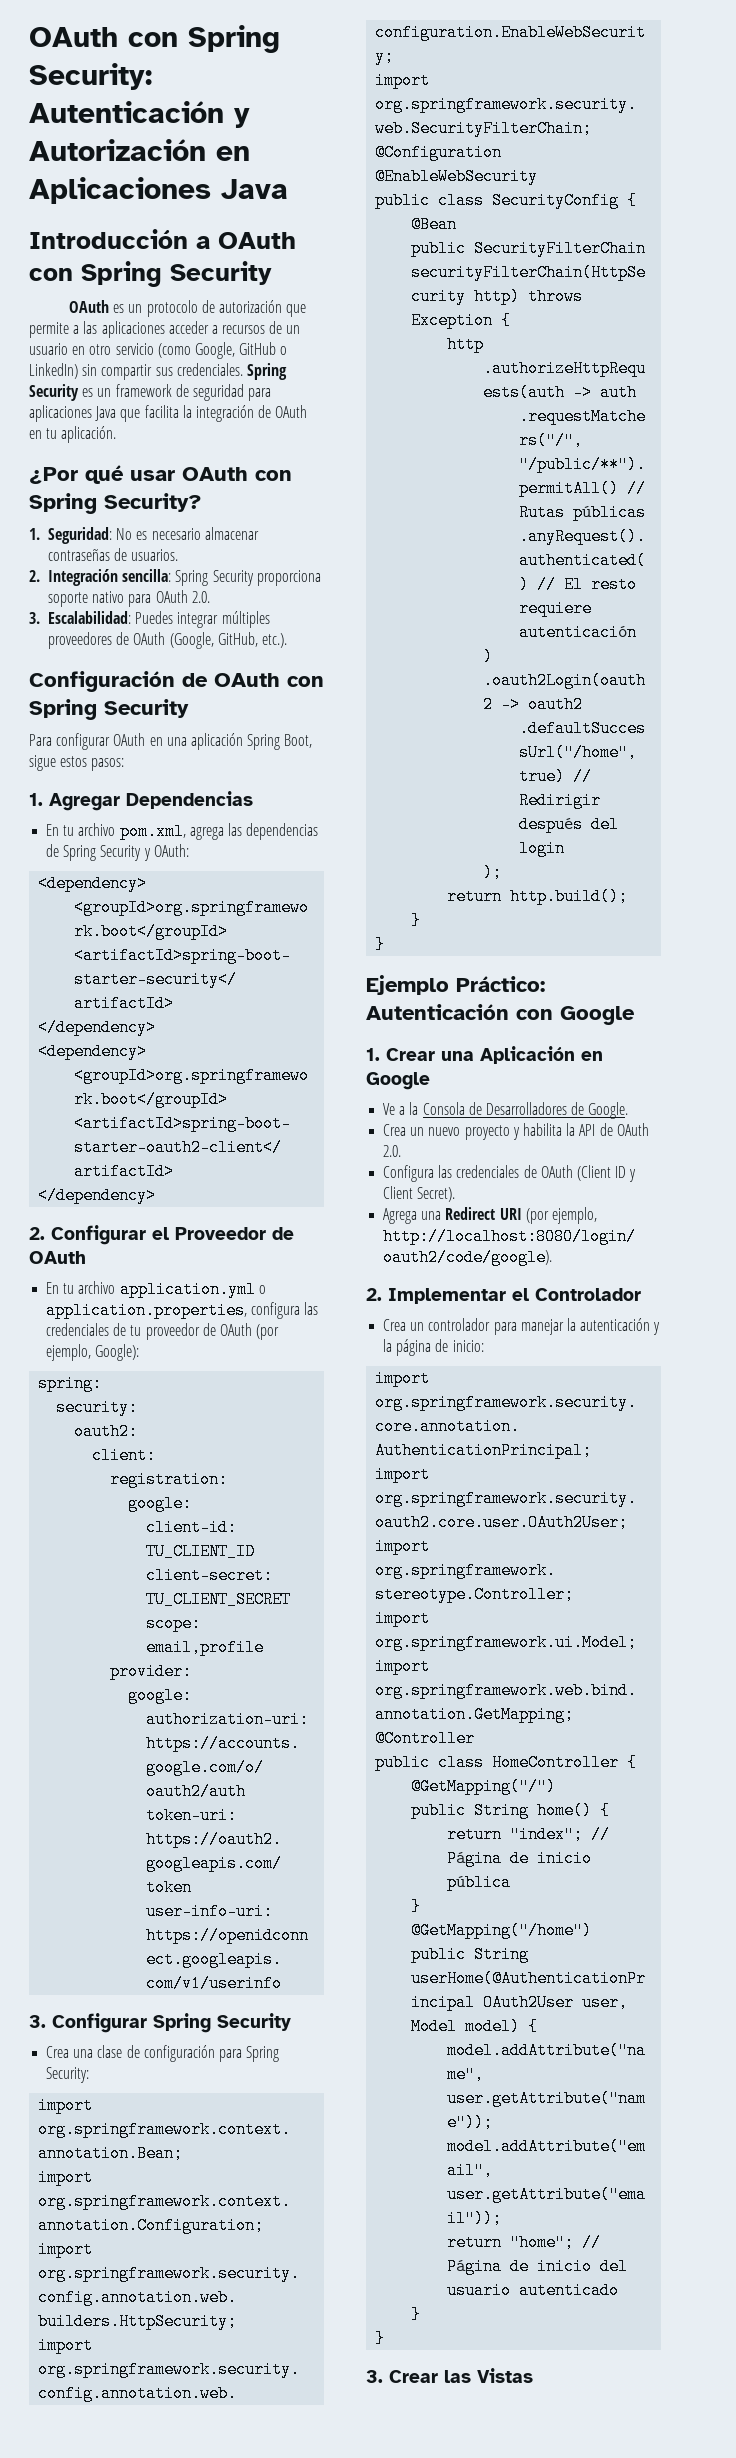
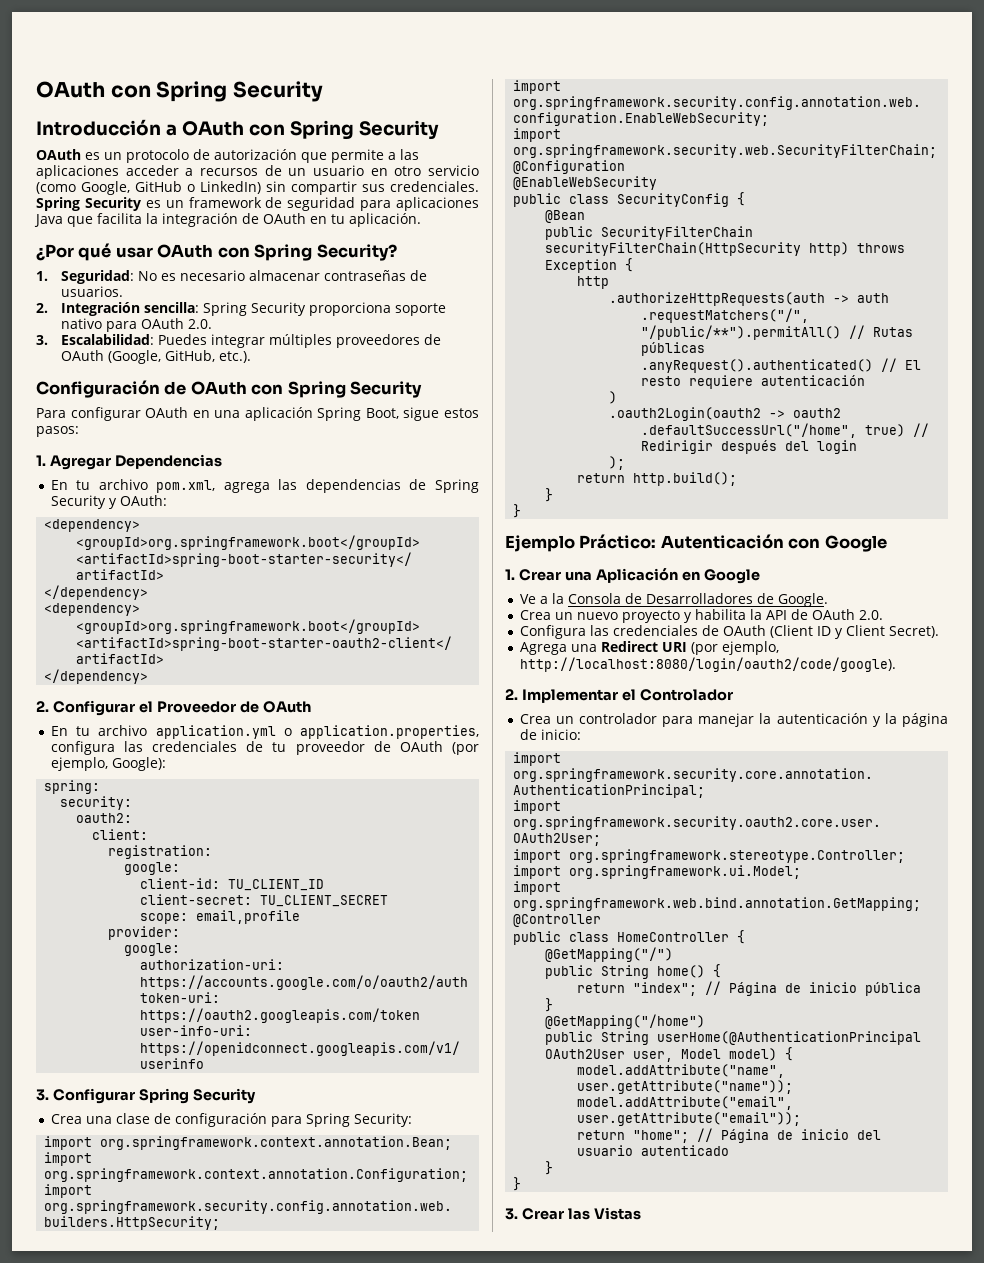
[29,25,280,53] [29,63,152,90] [29,101,250,128] [29,139,250,161] [29,177,288,204] OAuth con Spring Security: Autenticación y Autorización en Aplicaciones Java -> [36,81,323,102] OAuth con Spring Security

